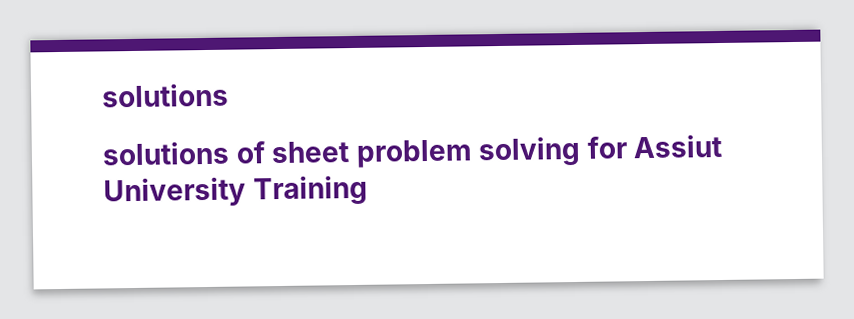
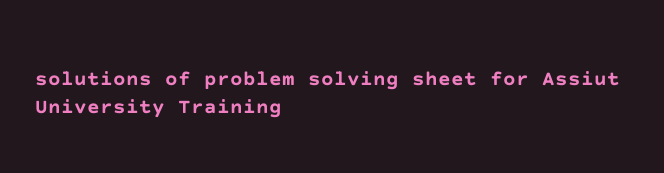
[101,82,229,108] [102,140,351,166] solutions // solutions of sheet -> [35,71,191,86] solutions of
(582, 151) none -> [412,71,477,86] sheet

